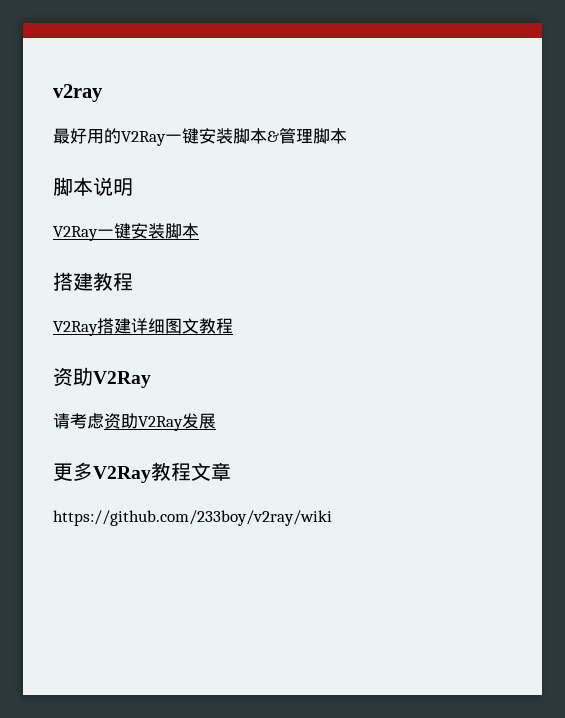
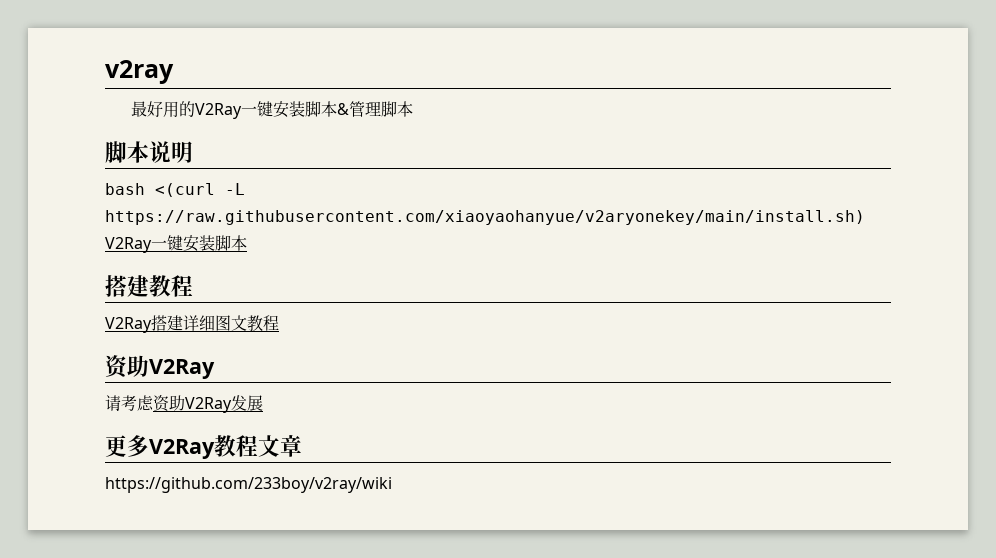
(133, 187) none -> [105,183,245,197] [105,210,865,225] bash <(curl -L https://raw.githubusercontent.com/xiaoyaohanyue/v2aryonekey/main/install.sh)

